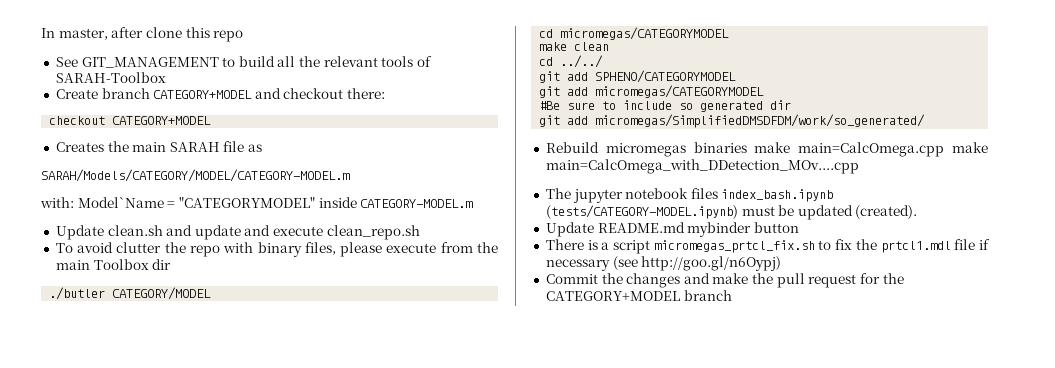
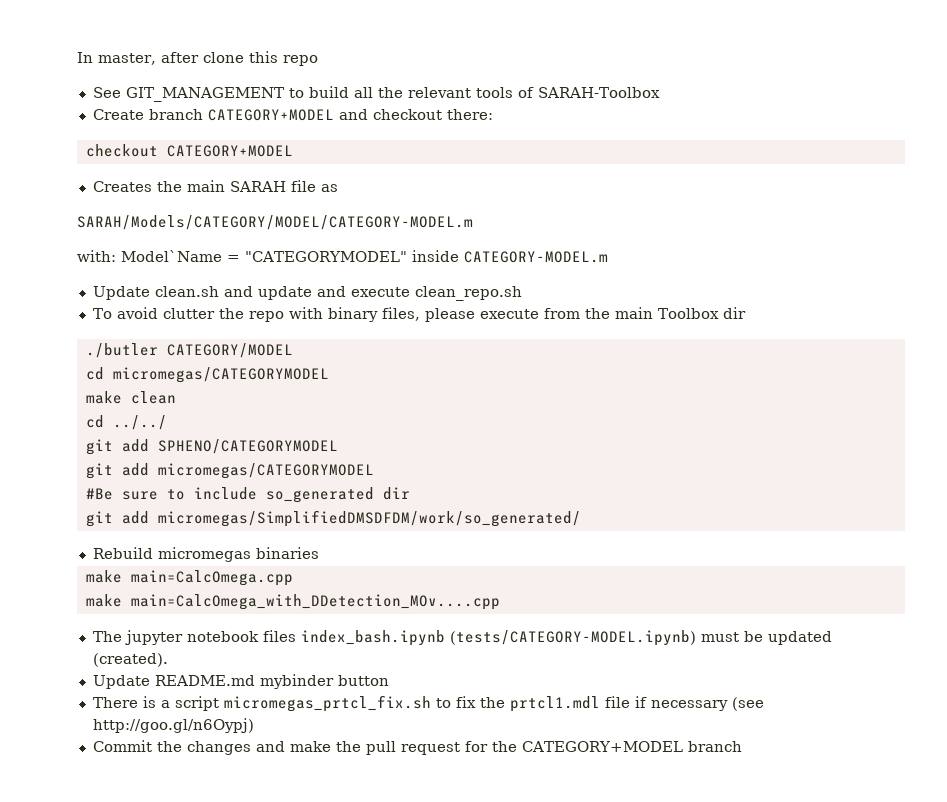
[679,101,764,112] so generated -> [265,487,374,503] so_generated
(747, 147) none -> (319, 553) //
(945, 149) none -> (293, 578) //

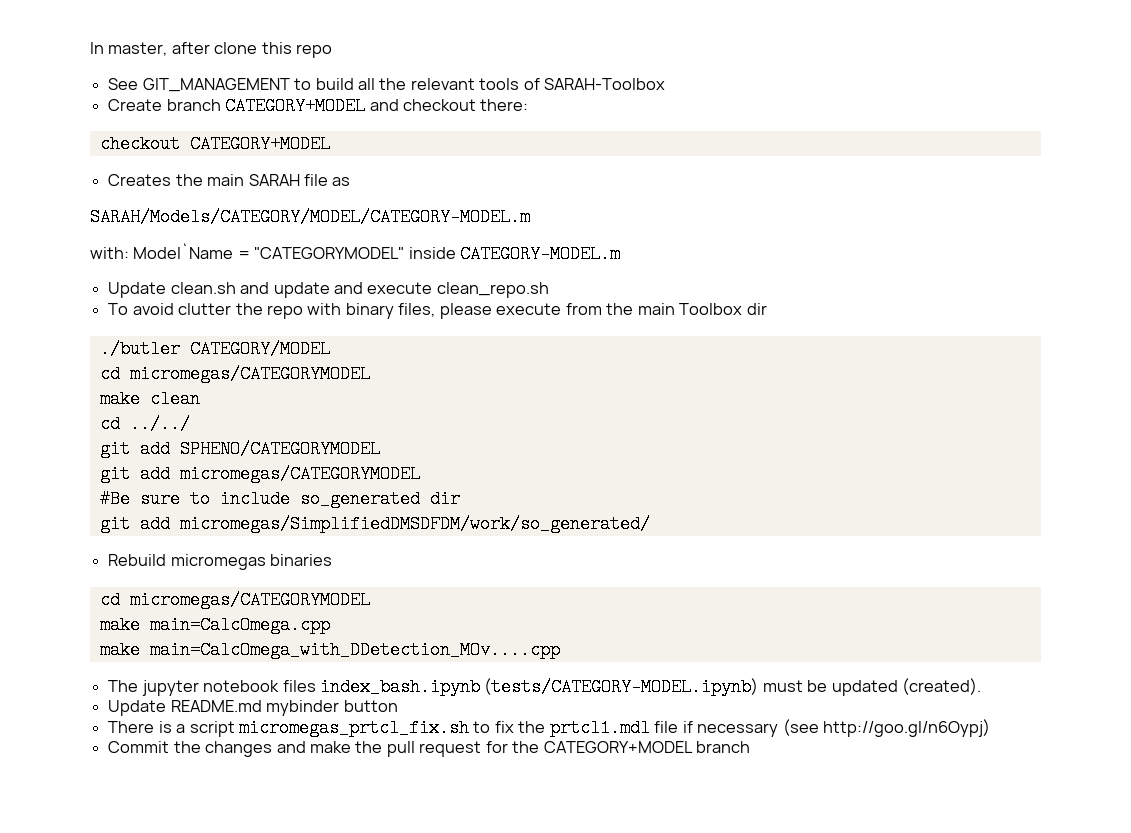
(319, 553) none -> [99,591,370,609] // cd micromegas/CATEGORYMODEL

